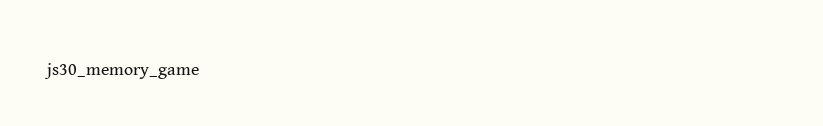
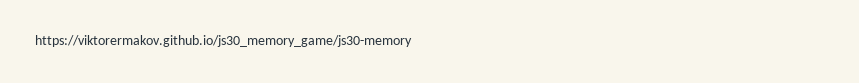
[44,63,199,79] js30_memory_game -> [35,35,412,47] https://viktorermakov.github.io/js30_memory_game/js30-memory

